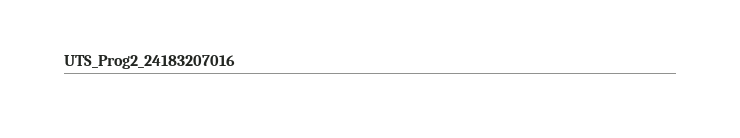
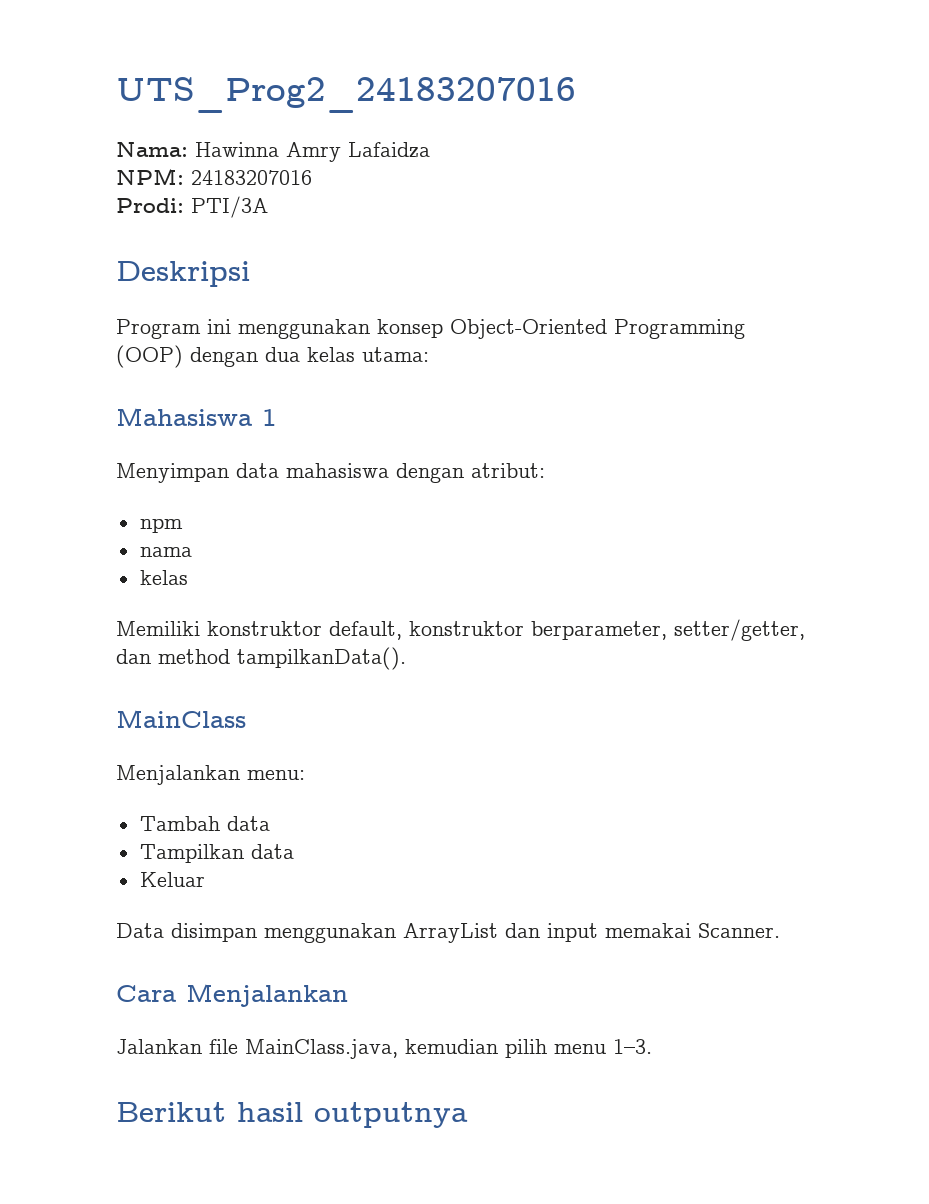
(235, 62) none -> [116,142,430,162] [116,168,312,185] [116,196,268,218] [116,261,250,287] [116,319,745,339] [116,345,429,368] [116,408,276,426] [116,463,545,483] [139,518,183,533] [139,547,192,557] [139,570,188,585] [116,619,805,641] [116,647,406,670] [116,710,246,728] [116,765,305,785] [139,816,270,831] [139,844,294,863] [139,872,205,887] [116,923,780,943] [116,984,348,1007] [116,1039,652,1059] [116,1102,468,1128] // Nama: Hawinna Amry Lafaidza // NPM: 24183207016 // Prodi: PTI/3A // Deskripsi // Program ini menggunakan konsep Object-Oriented Programming (OOP) dengan dua kelas utama: // Mahasiswa 1 // Menyimpan data mahasiswa dengan atribut: // npm // nama // kelas // Memiliki konstruktor default, konstruktor berparameter, setter/getter, dan method tampilkanData(). // MainClass // Menjalankan menu: // Tambah data // Tampilkan data // Keluar // Data disimpan menggunakan ArrayList dan input memakai Scanner. // Cara Menjalankan // Jalankan file MainClass.java, kemudian pilih menu 1–3. // Berikut hasil outputnya

